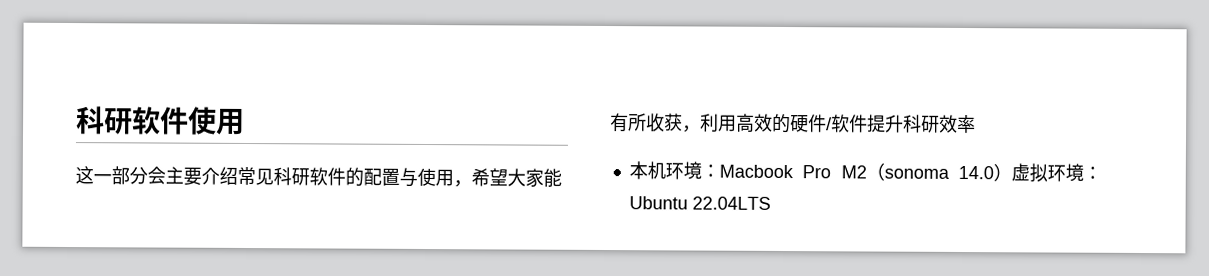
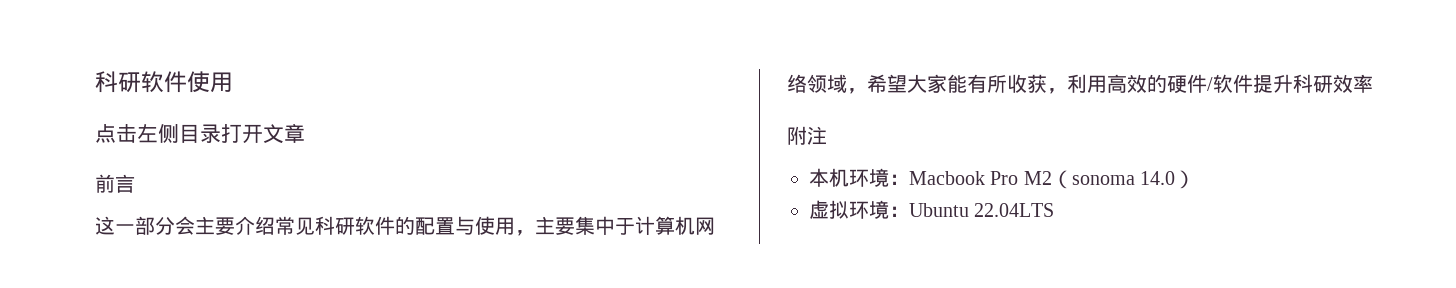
(245, 121) none -> [95,123,305,144] [95,174,135,193] // 点击左侧目录打开文章 // 前言
(472, 184) none -> [535,216,715,235] [787,74,867,94] 主要集中于计算机网络领域，
(976, 124) none -> [787,126,827,145] // 附注
(1012, 172) none -> (1196, 179) //

